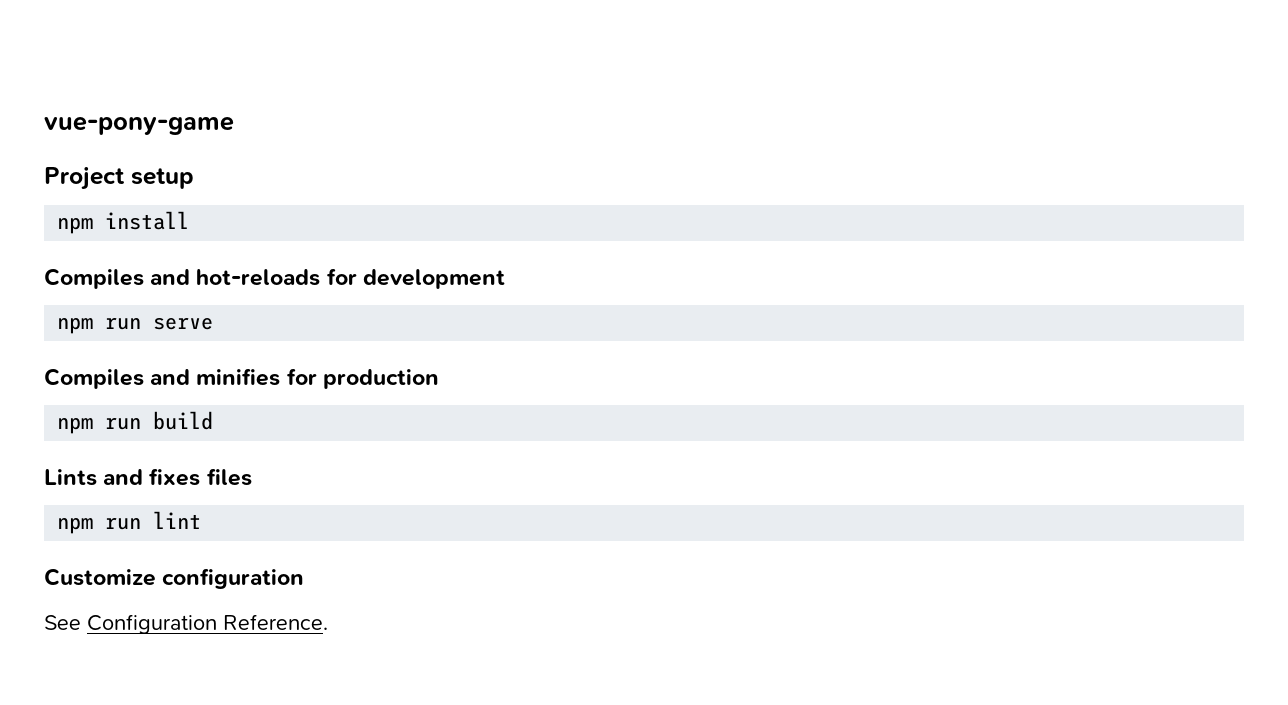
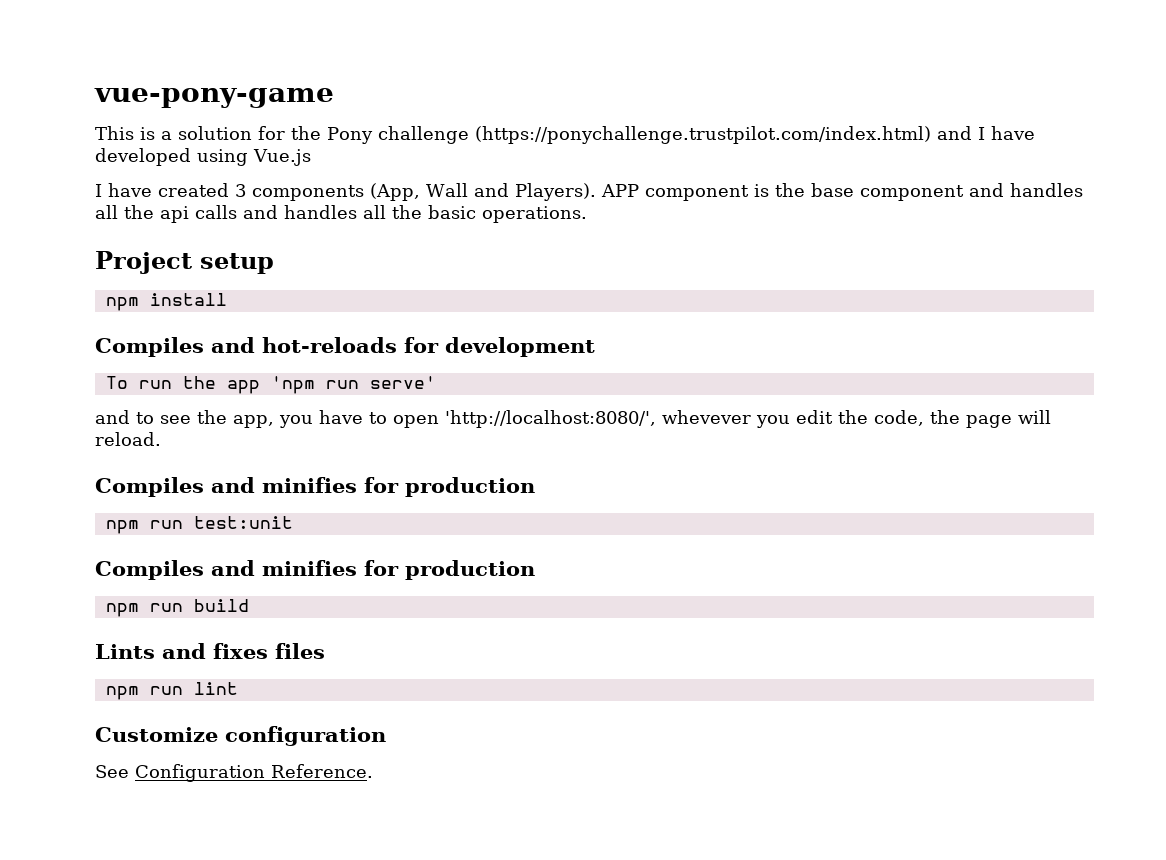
(234, 125) none -> [95,126,1035,144] [95,148,311,166] [95,183,1083,201] [95,205,587,223] // This is a solution for the Pony challenge (https://ponychallenge.trustpilot.com/index.html) and I have developed using Vue.js // I have created 3 components (App, Wall and Players). APP component is the base component and handles all the api calls and handles all the basic operations.
[57,317,214,334] // npm run serve -> [105,376,436,394] [95,410,1051,428] [95,432,161,446] [95,477,535,497] [105,516,293,534] // To run the app 'npm run serve' // and to see the app, you have to open 'http://localhost:8080/', whevever you edit the code, the page will reload. // Compiles and minifies for production // npm run test:unit

